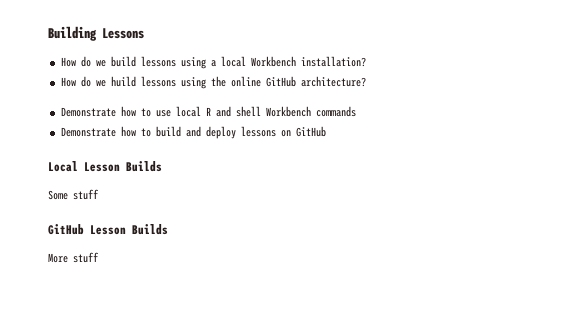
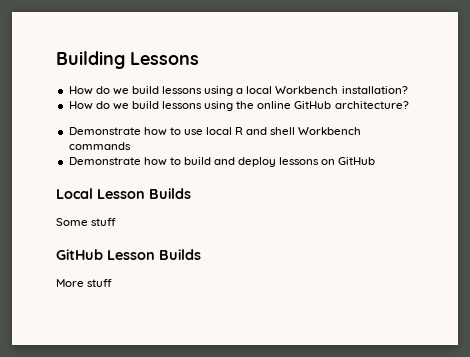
[110,76,136,87] huild -> [131,101,159,109] build

